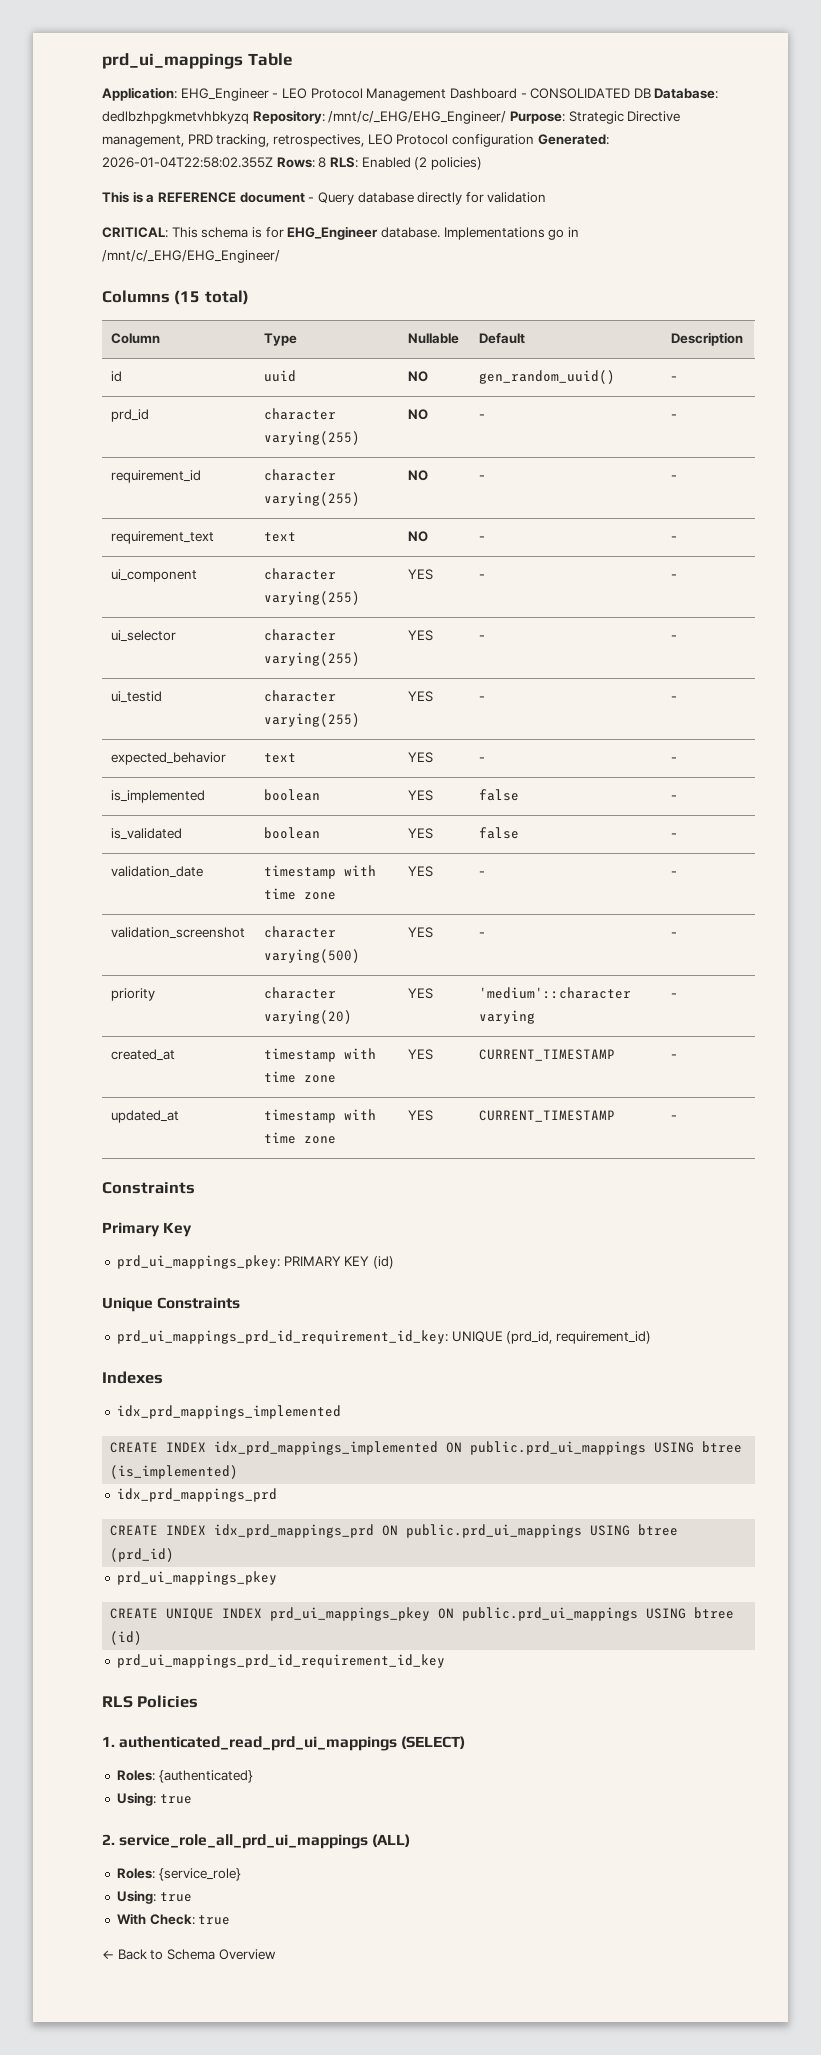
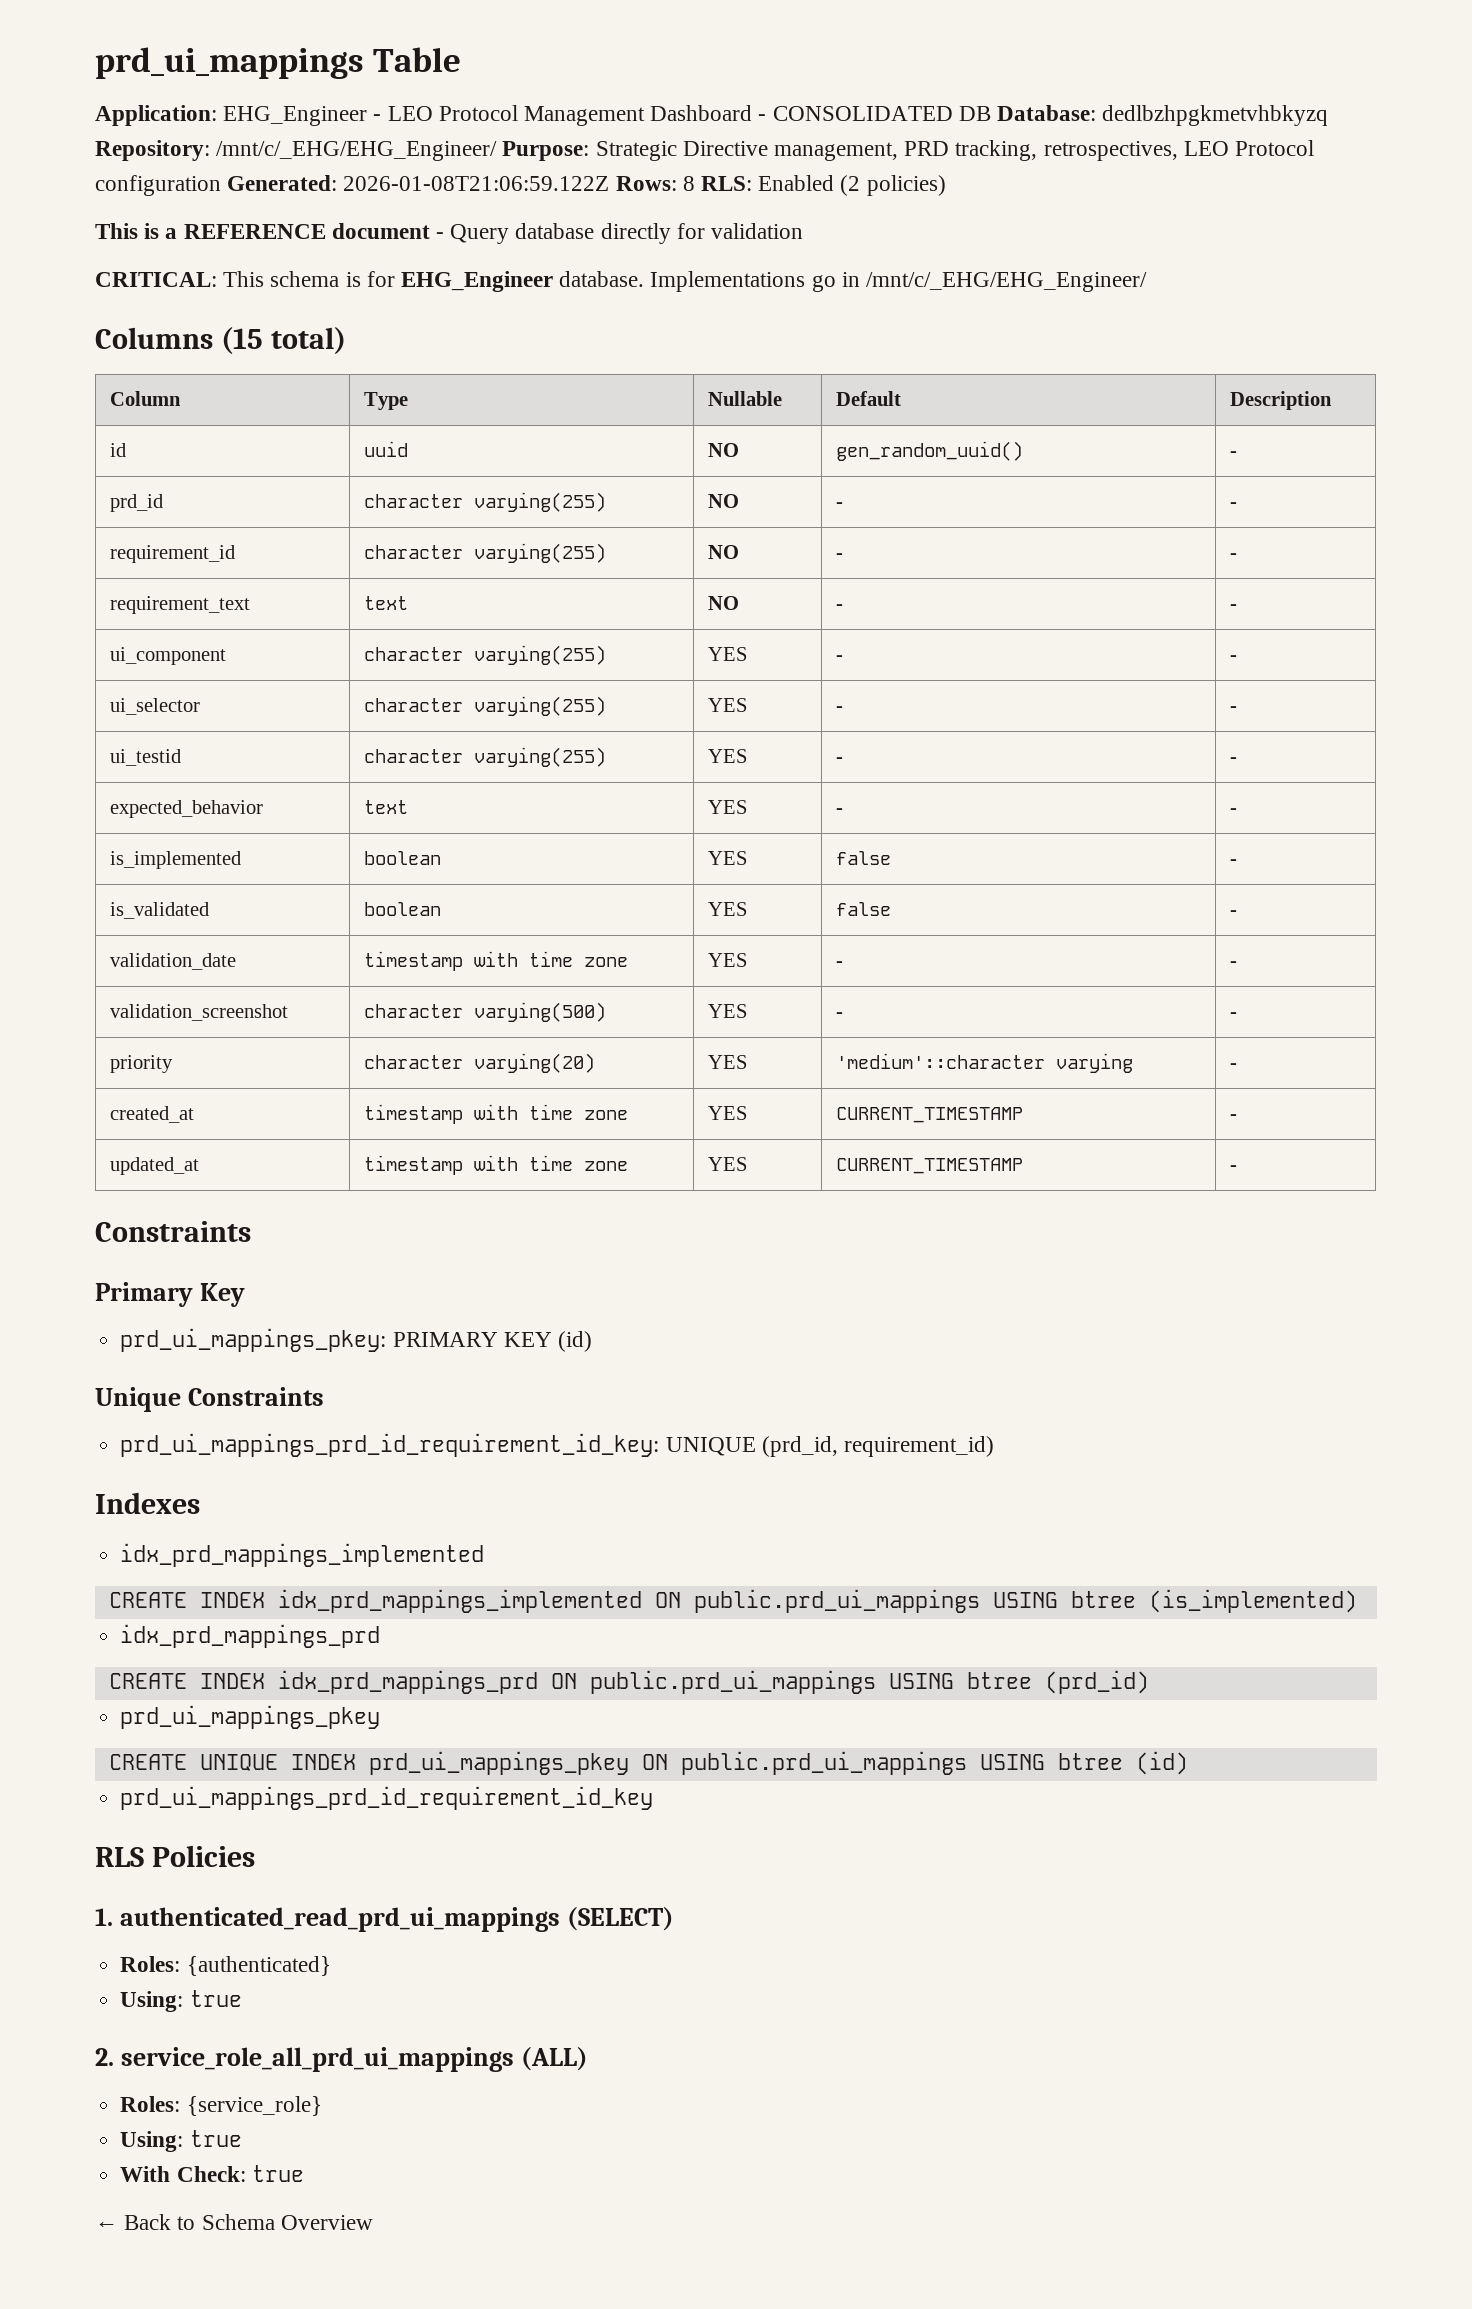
[102,157,273,168] 2026-01-04T22:58:02.355Z -> [343,176,610,191] 2026-01-08T21:06:59.122Z

